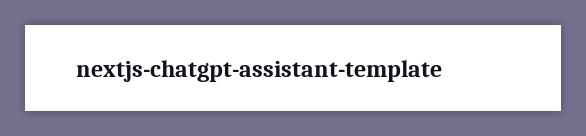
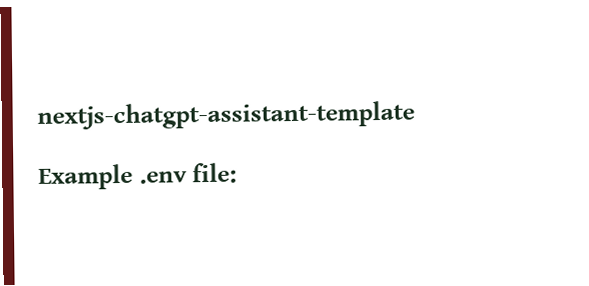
(442, 71) none -> [38,162,238,190] // Example .env file:

